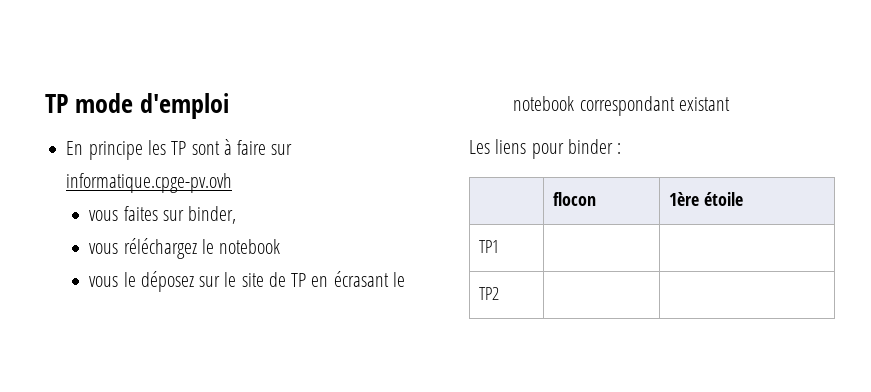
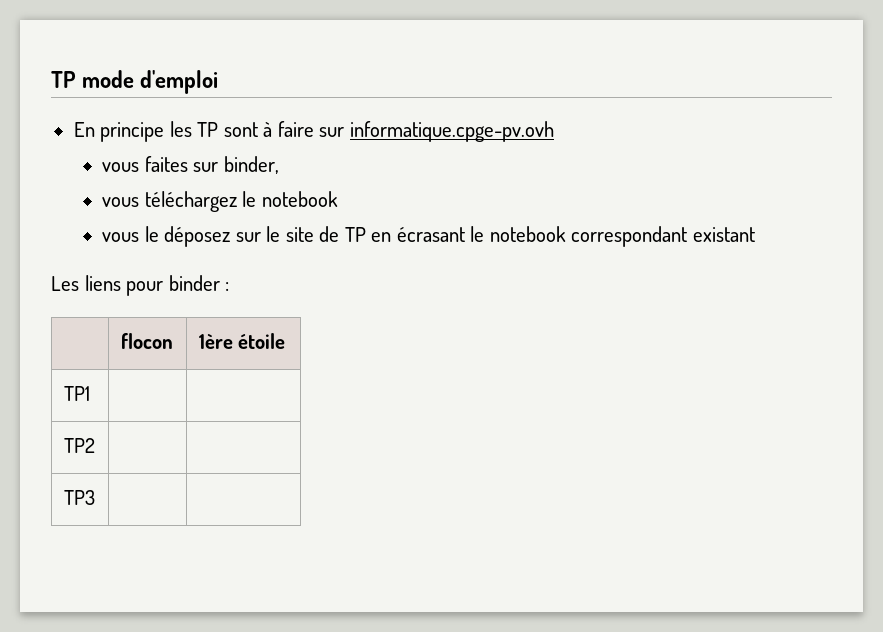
[123,238,197,259] réléchargez -> [144,191,237,212] téléchargez
(499, 293) none -> [63,490,95,505] // TP3 | |

